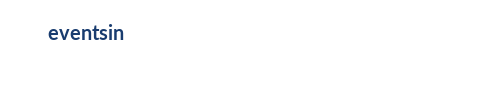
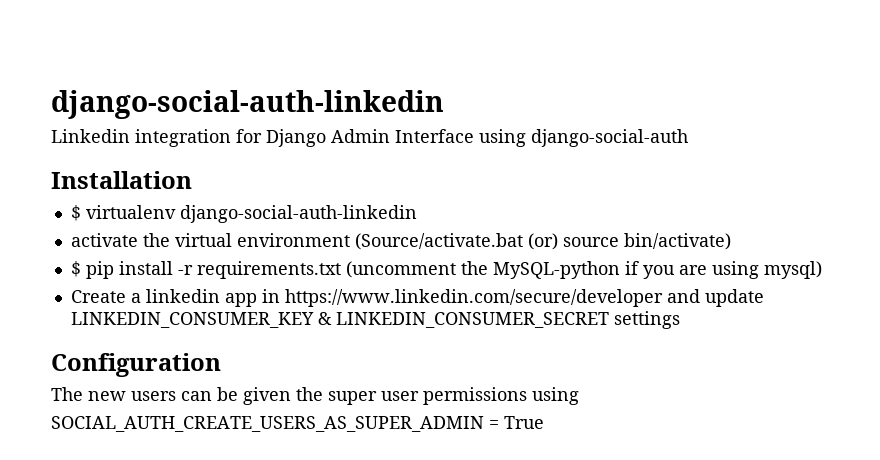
[48,24,124,40] eventsin -> [51,90,444,119] [51,129,688,147] [51,171,192,189] [70,205,417,223] [70,233,731,250] [70,261,822,279] [70,289,764,307] [70,311,680,329] [51,353,221,377] [51,387,579,405] [51,416,544,432] django-social-auth-linkedin // Linkedin integration for Django Admin Interface using django-social-auth // Installation // $ virtualenv django-social-auth-linkedin // activate the virtual environment (Source/activate.bat (or) source bin/activate) // $ pip install -r requirements.txt (uncomment the MySQL-python if you are using mysql) // Create a linkedin app in https://www.linkedin.com/secure/developer and update LINKEDIN_CONSUMER_KEY & LINKEDIN_CONSUMER_SECRET settings // Configuration // The new users can be given the super user permissions using // SOCIAL_AUTH_CREATE_USERS_AS_SUPER_ADMIN = True

